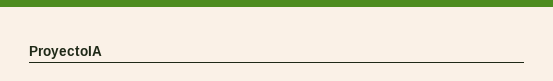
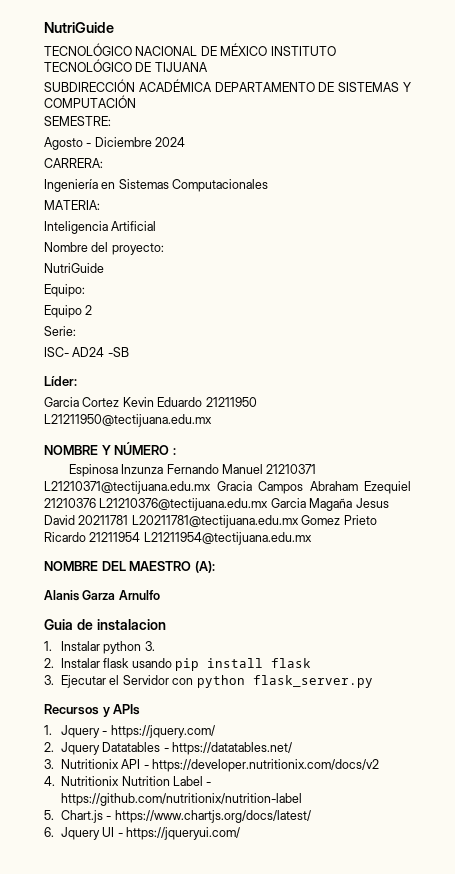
[29,46,102,59] ProyectoIA -> [44,22,114,33] [44,43,336,56] [44,59,208,72] [44,79,412,92] [44,95,136,108] [44,116,111,126] [44,137,186,150] [44,158,103,168] [44,179,269,192] [44,200,100,210] [44,221,157,234] [44,242,164,255] [44,263,104,273] [44,284,85,297] [44,305,93,318] [44,326,76,336] [44,347,129,357] [44,376,77,386] [44,397,257,407] [44,414,212,427] [44,442,176,455] [68,464,317,477] [44,481,411,494] [44,498,389,511] [44,515,377,528] [44,532,312,545] [44,561,215,573] [44,590,160,601] [44,619,166,630] [44,641,155,654] [44,658,312,671] [44,675,373,688] [44,704,141,717] [44,725,215,738] [44,742,293,755] [44,759,380,772] [44,776,212,786] [61,793,303,806] [44,810,311,823] [44,827,241,840] NutriGuide // TECNOLÓGICO NACIONAL DE MÉXICO INSTITUTO TECNOLÓGICO DE TIJUANA // SUBDIRECCIÓN ACADÉMICA DEPARTAMENTO DE SISTEMAS Y COMPUTACIÓN // SEMESTRE: // Agosto - Diciembre 2024 // CARRERA: // Ingeniería en Sistemas Computacionales // MATERIA: // Inteligencia Artificial // Nombre del proyecto: // NutriGuide // Equipo: // Equipo 2 // Serie: // ISC- AD24 -SB // Líder: // Garcia Cortez Kevin Eduardo 21211950 L21211950@tectijuana.edu.mx // NOMBRE Y NÚMERO : // Espinosa Inzunza Fernando Manuel 21210371 L21210371@tectijuana.edu.mx Gracia Campos Abraham Ezequiel 21210376 L21210376@tectijuana.edu.mx Garcia Magaña Jesus David 20211781 L20211781@tectijuana.edu.mx Gomez Prieto Ricardo 21211954 L21211954@tectijuana.edu.mx // NOMBRE DEL MAESTRO (A): // Alanis Garza Arnulfo // Guia de instalacion // 1. Instalar python 3. // 2. Instalar flask usando pip install flask // 3. Ejecutar el Servidor con python flask_server.py // Recursos y APIs // 1. Jquery - https://jquery.com/ // 2. Jquery Datatables - https://datatables.net/ // 3. Nutritionix API - https://developer.nutritionix.com/docs/v2 // 4. Nutritionix Nutrition Label - https://github.com/nutritionix/nutrition-label // 5. Chart.js - https://www.chartjs.org/docs/latest/ // 6. Jquery UI - https://jqueryui.com/

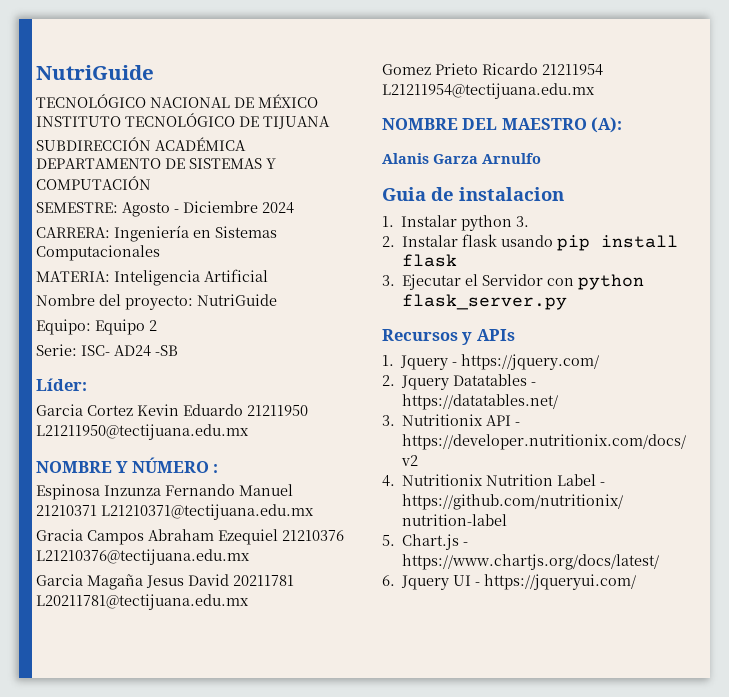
(111, 121) // -> (118, 207) none
(103, 163) // -> (110, 232) none
(100, 205) // -> (110, 276) none
(164, 249) // -> (193, 302) none
(85, 290) // -> (91, 327) none
(76, 331) // -> (77, 350) none
(211, 487) none -> (314, 512) //
(269, 504) none -> (250, 557) //
(299, 521) none -> (249, 602) //

